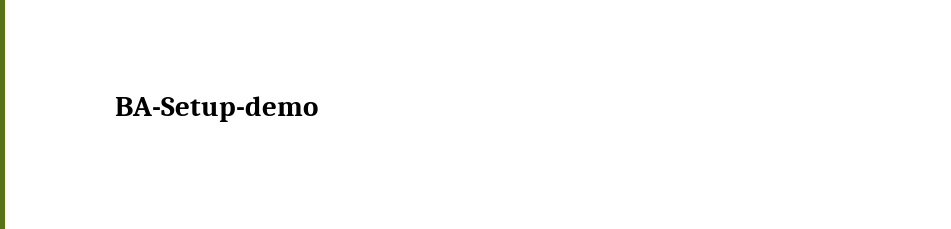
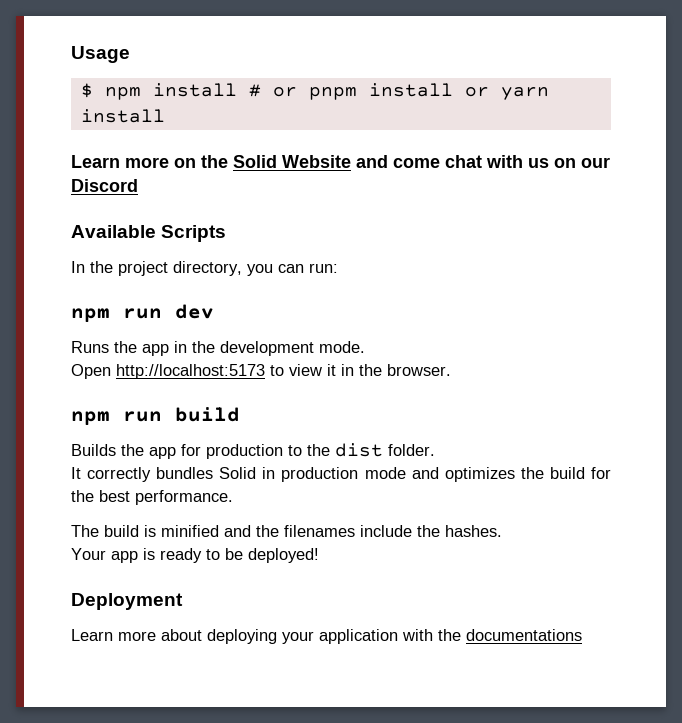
[115,96,318,122] BA-Setup-demo -> [71,46,130,63] [80,83,549,100] [80,109,165,123] [71,155,610,168] [71,179,138,192] [71,225,227,242] [71,261,338,276] [71,304,214,322] [71,341,365,356] [71,364,451,379] [71,407,240,425] [71,443,435,459] [71,467,611,482] [71,490,233,505] [71,525,502,537] [71,548,319,563] [71,593,183,610] [71,629,582,644] Usage // $ npm install # or pnpm install or yarn install // Learn more on the Solid Website and come chat with us on our Discord // Available Scripts // In the project directory, you can run: // npm run dev // Runs the app in the development mode. // Open http://localhost:5173 to view it in the browser. // npm run build // Builds the app for production to the dist folder. // It correctly bundles Solid in production mode and optimizes the build for the best performance. // The build is minified and the filenames include the hashes. // Your app is ready to be deployed! // Deployment // Learn more about deploying your application with the documentations

